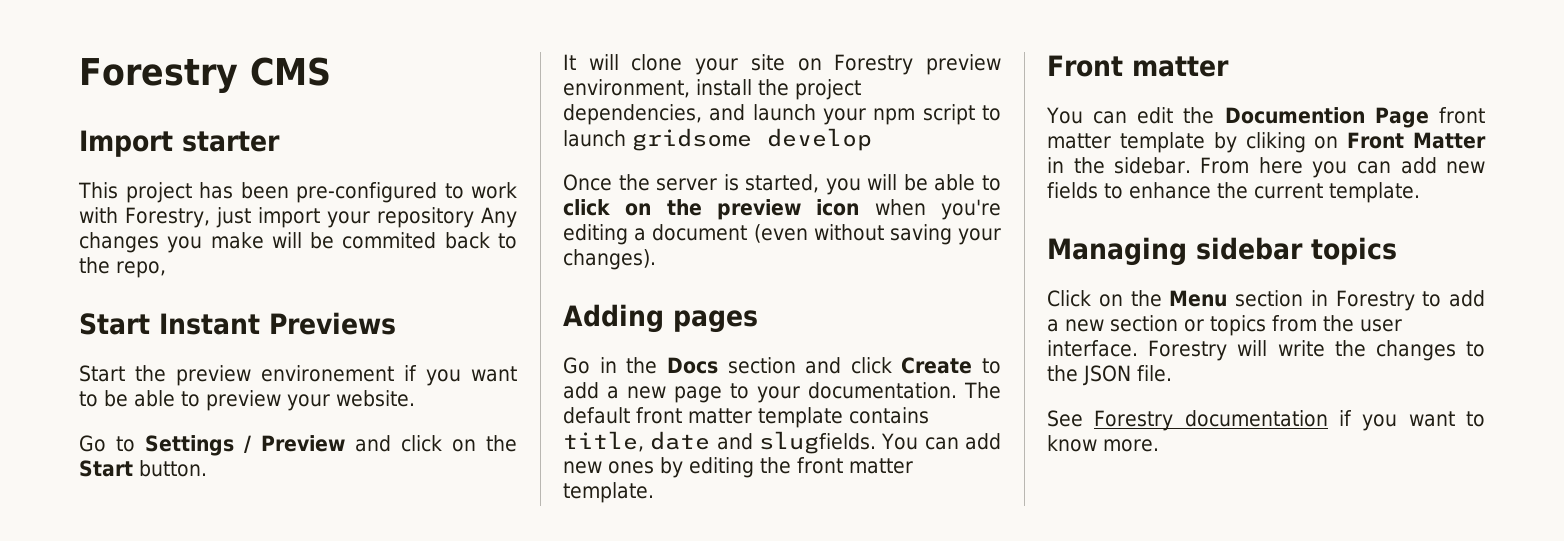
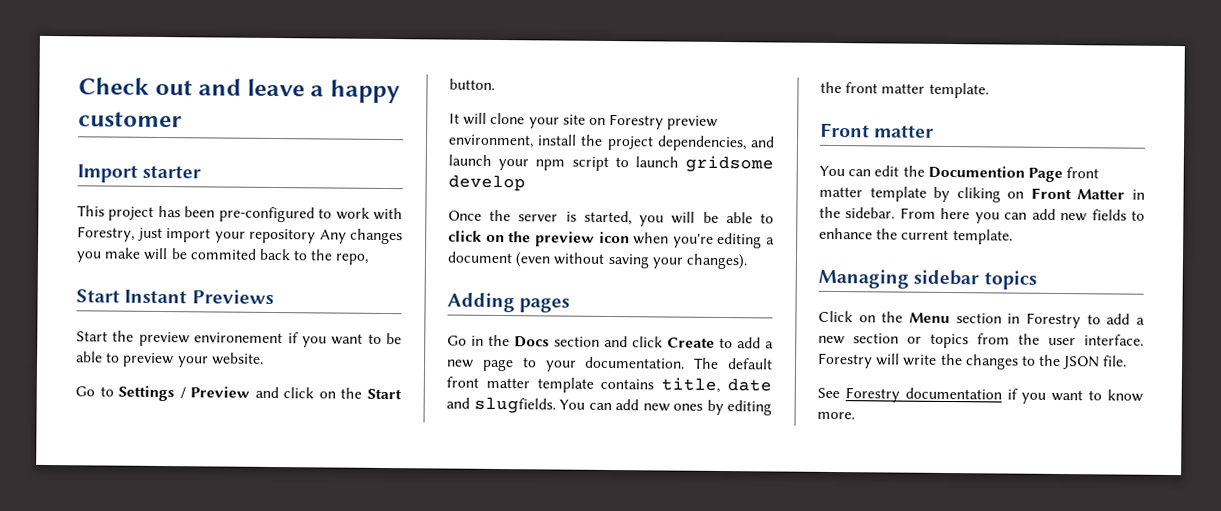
[79,57,331,93] Forestry CMS -> [78,77,401,104] [78,111,182,128] Check out and leave a happy customer

